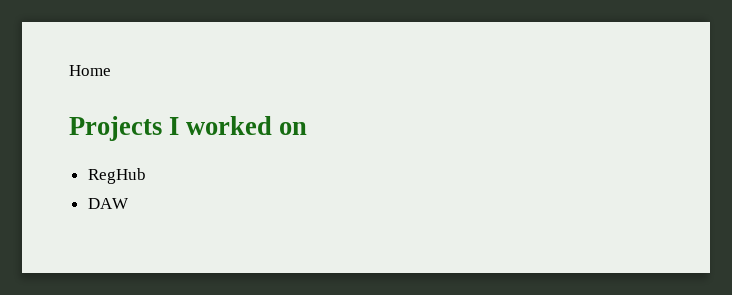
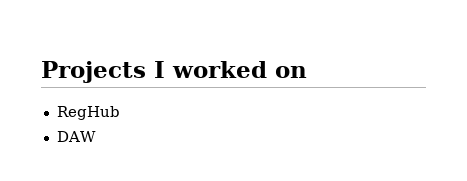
[69,65,111,76] Home // -> (41, 72) none

